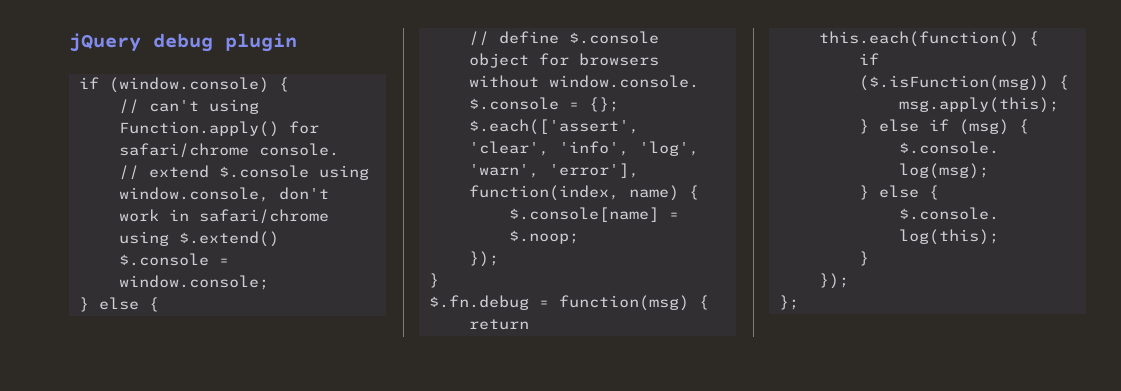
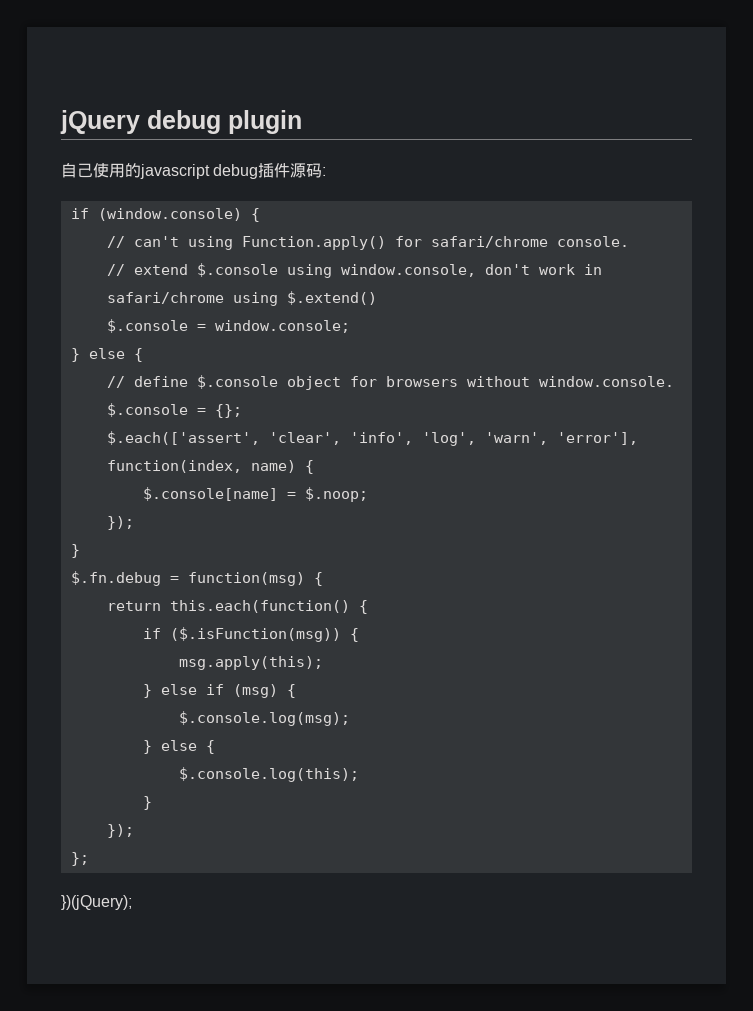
(297, 42) none -> [61,163,327,179] // 自己使用的javascript debug插件源码:
(800, 302) none -> [61,895,132,910] // })(jQuery);

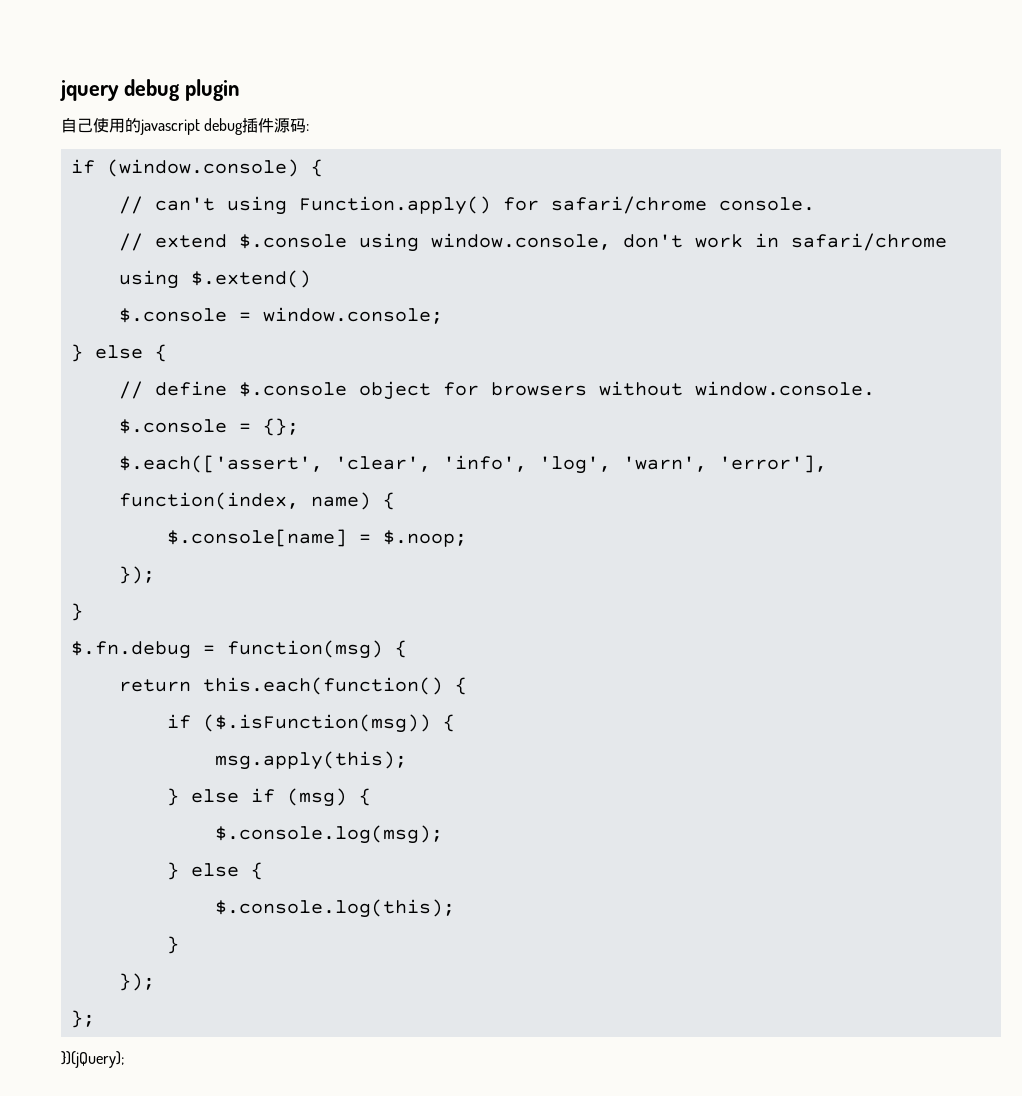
[60,110,140,134] jQuery -> [60,80,119,101] jquery

